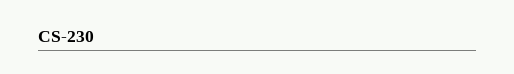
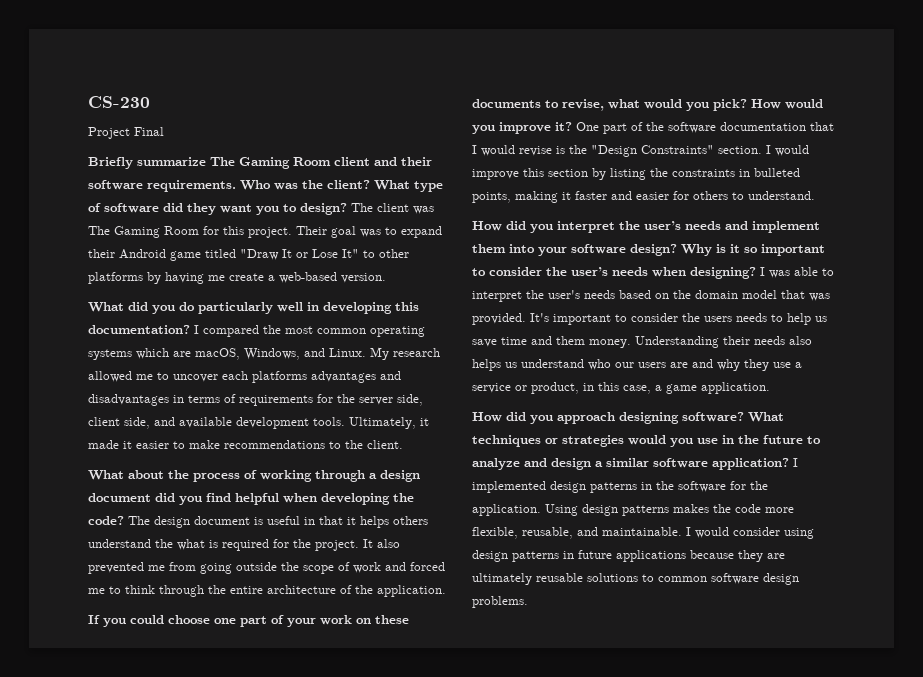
(94, 36) none -> [88,127,164,139] [88,157,432,169] [88,180,443,192] [88,203,434,215] [88,226,442,238] [88,249,409,261] [88,272,386,284] [88,302,419,314] [88,325,425,337] [88,347,440,360] [88,371,401,383] [88,394,423,406] [88,417,429,429] [88,440,403,449] [88,470,420,482] [88,493,414,505] [88,516,428,528] [88,539,400,551] [88,562,445,574] [88,585,446,597] [88,615,409,627] [472,99,823,111] [472,122,834,134] [472,145,809,157] [472,168,800,180] [472,191,815,203] [472,221,820,233] [472,244,825,256] [472,267,834,279] [472,290,830,302] [472,313,827,325] [472,336,812,348] [472,359,802,371] [472,382,770,394] [472,412,784,424] [472,435,821,447] [472,458,798,470] [472,481,768,493] [472,504,794,516] [472,527,814,539] [472,550,785,562] [472,573,799,585] [472,596,528,608] // Project Final // Briefly summarize The Gaming Room client and their software requirements. Who was the client? What type of software did they want you to design? The client was The Gaming Room for this project. Their goal was to expand their Android game titled "Draw It or Lose It" to other platforms by having me create a web-based version. // What did you do particularly well in developing this documentation? I compared the most common operating systems which are macOS, Windows, and Linux. My research allowed me to uncover each platforms advantages and disadvantages in terms of requirements for the server side, client side, and available development tools. Ultimately, it made it easier to make recommendations to the client. // What about the process of working through a design document did you find helpful when developing the code? The design document is useful in that it helps others understand the what is required for the project. It also prevented me from going outside the scope of work and forced me to think through the entire architecture of the application. // If you could choose one part of your work on these documents to revise, what would you pick? How would you improve it? One part of the software documentation that I would revise is the "Design Constraints" section. I would improve this section by listing the constraints in bulleted points, making it faster and easier for others to understand. // How did you interpret the user’s needs and implement them into your software design? Why is it so important to consider the user’s needs when designing? I was able to interpret the user's needs based on the domain model that was provided. It's important to consider the users needs to help us save time and them money. Understanding their needs also helps us understand who our users are and why they use a service or product, in this case, a game application. // How did you approach designing software? What techniques or strategies would you use in the future to analyze and design a similar software application? I implemented design patterns in the software for the application. Using design patterns makes the code more flexible, reusable, and maintainable. I would consider using design patterns in future applications because they are ultimately reusable solutions to common software design problems.

